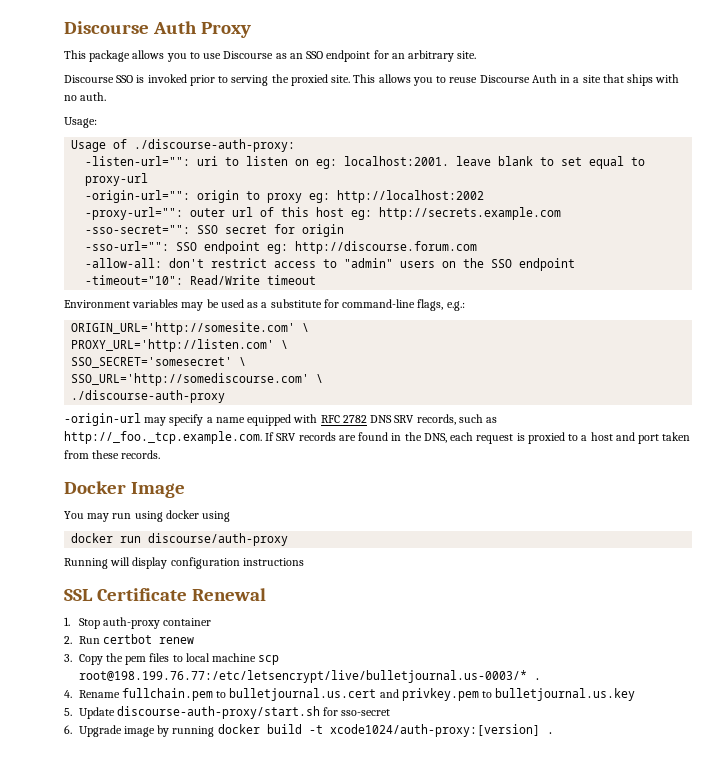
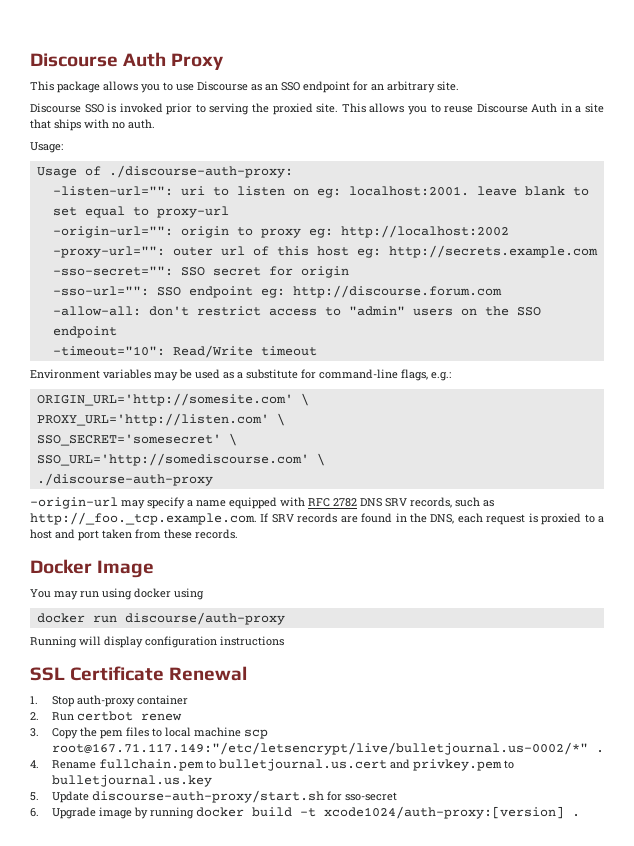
[78,670,527,683] root@198.199.76.77:/etc/letsencrypt/live/bulletjournal.us-0003/* -> [51,742,588,755] root@167.71.117.149:"/etc/letsencrypt/live/bulletjournal.us-0002/*"

